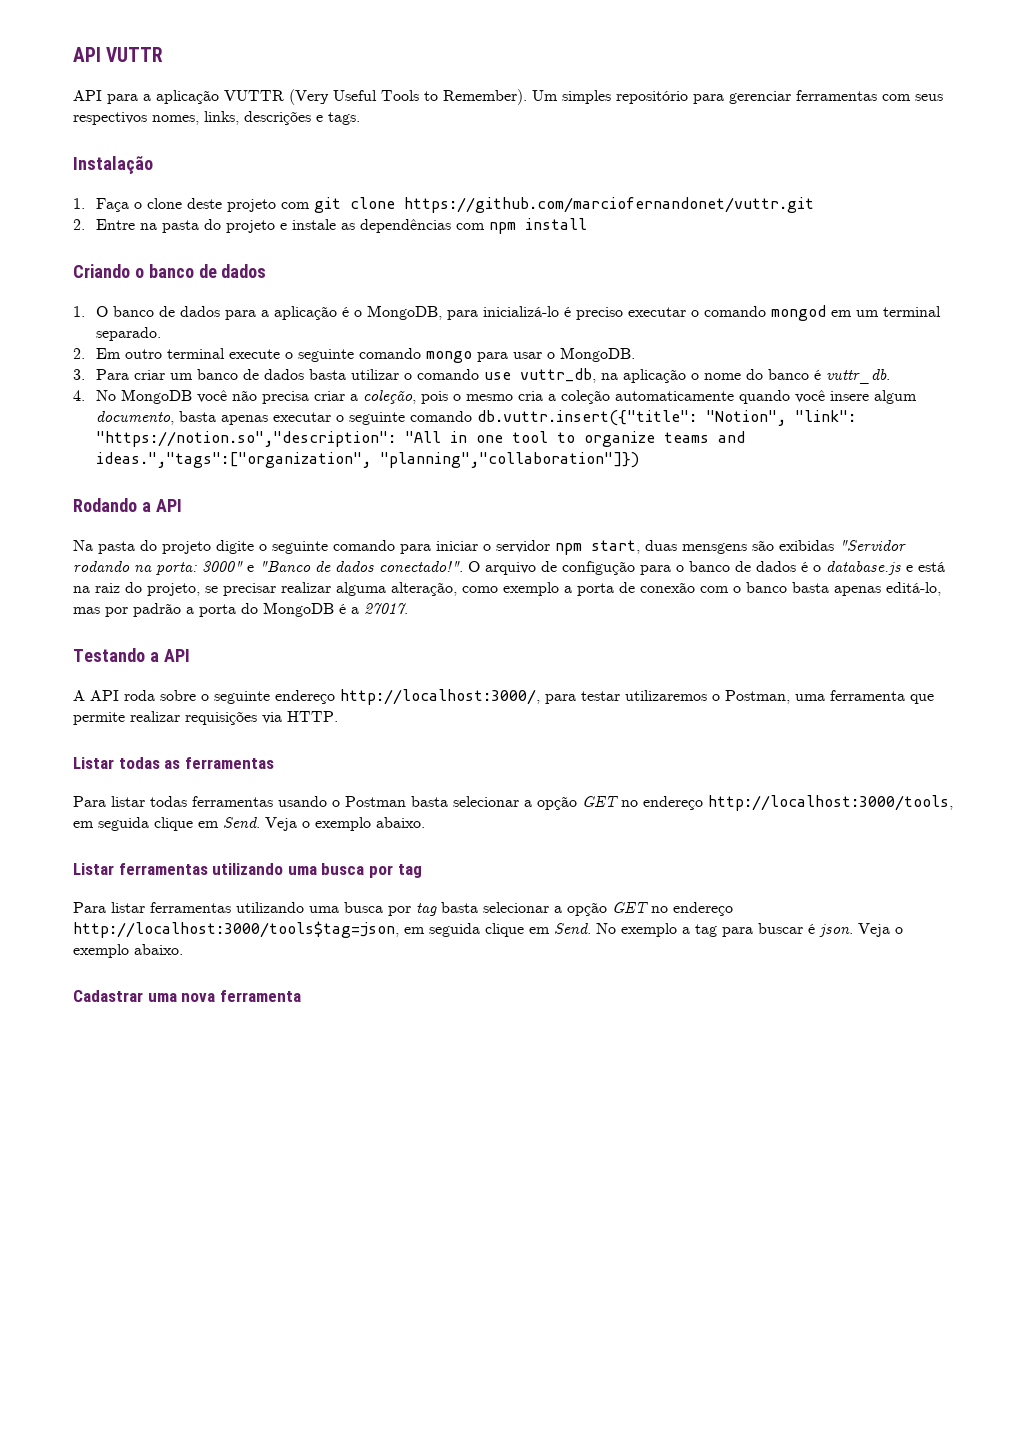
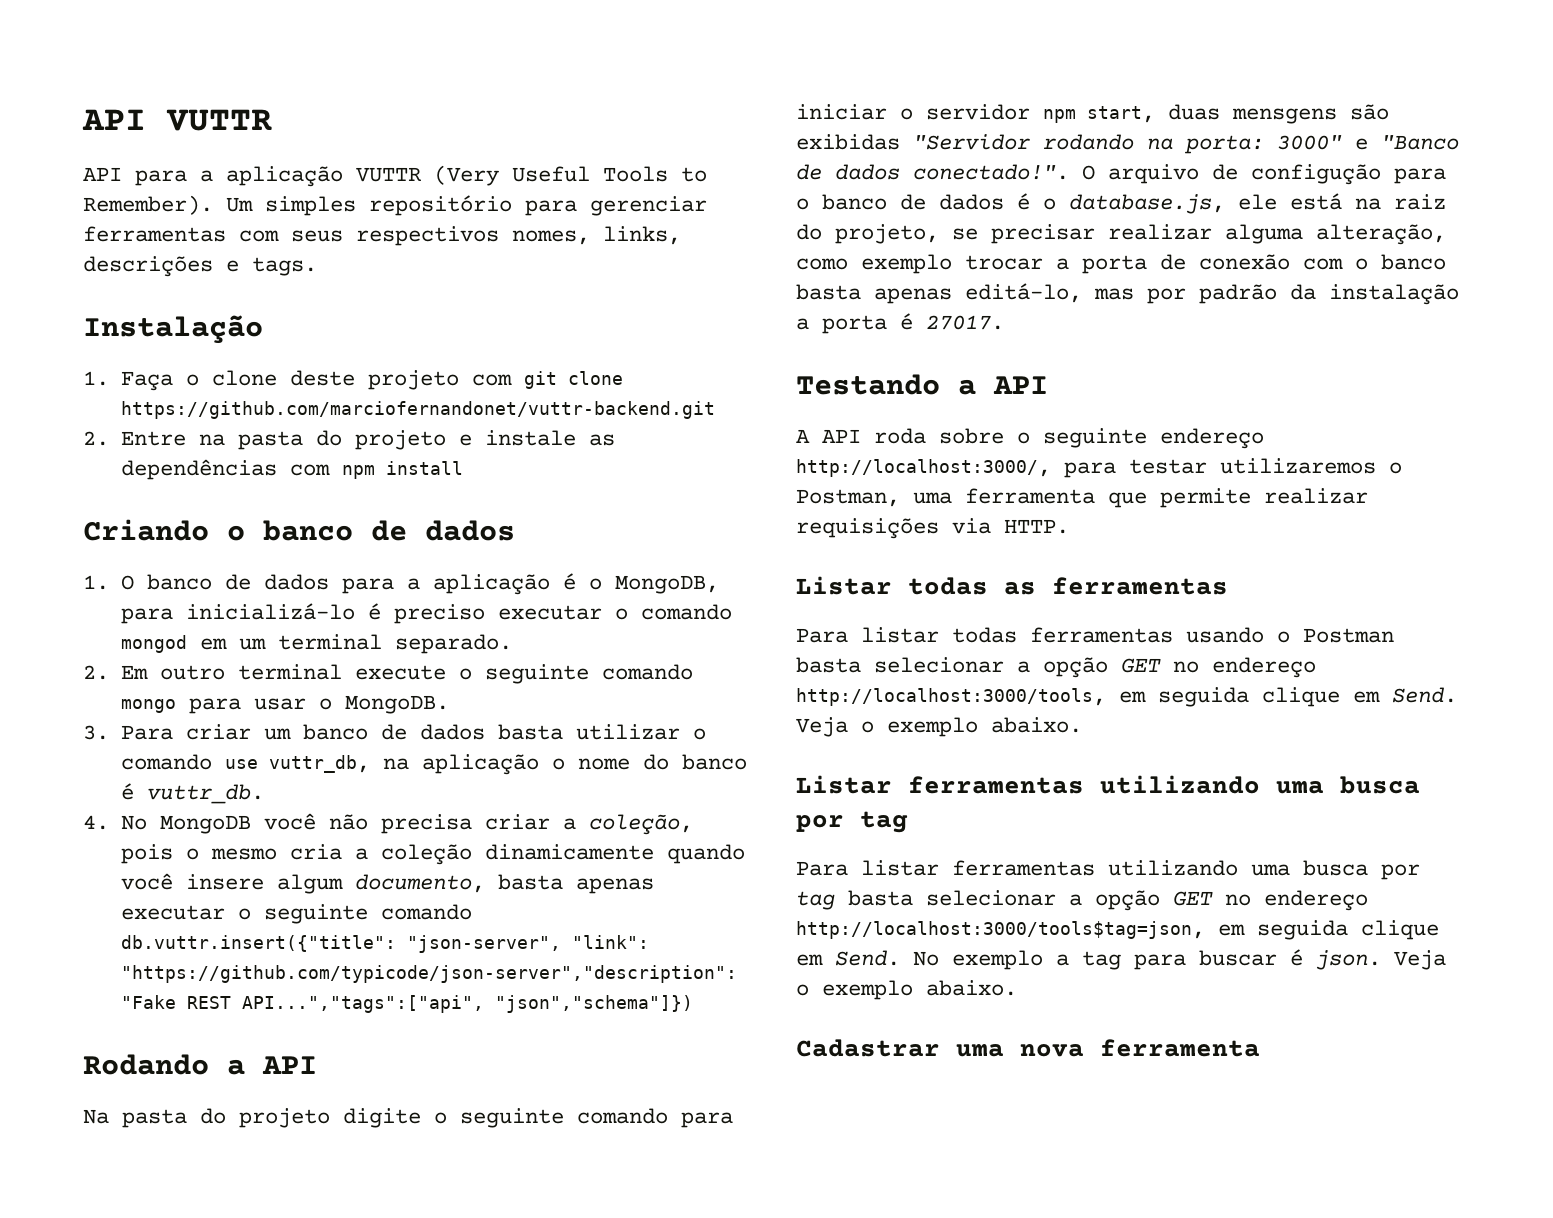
[404,197,815,213] https://github.com/marciofernandonet/vuttr.git -> [121,401,716,419] https://github.com/marciofernandonet/vuttr-backend.git
[615,391,735,401] automaticamente -> [485,844,655,860] dinamicamente
[706,410,857,426] [96,431,746,447] [96,452,640,468] "Notion", "link": "https://notion.so","description": "All in one tool to organize teams and ideas.","tags":["organization", "planning","collaboration"]}) -> [407,935,650,953] [121,965,738,983] [121,995,694,1013] "json-server", "link": "https://github.com/typicode/json-server","description": "Fake REST API...","tags":["api", "json","schema"]})
[826,561,913,575] database.js e -> [1069,194,1277,214] database.js, ele
(559, 589) none -> [965,255,1043,270] trocar
[186,602,359,617] a porta do MongoDB é a -> [1290,284,1459,305] [796,313,913,334] da instalação a porta é

